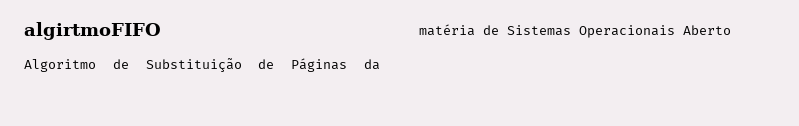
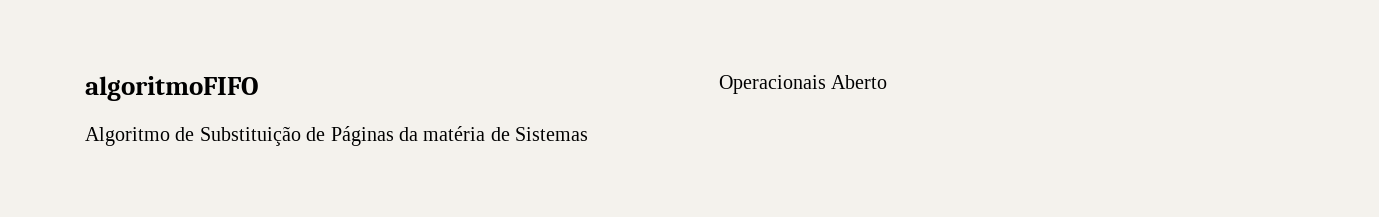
[24,22,161,40] algirtmoFIFO -> [85,76,258,101] algoritmoFIFO

